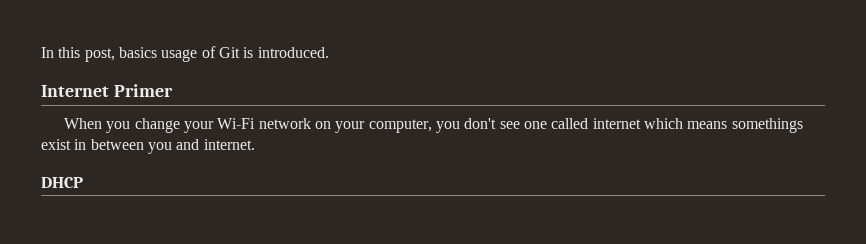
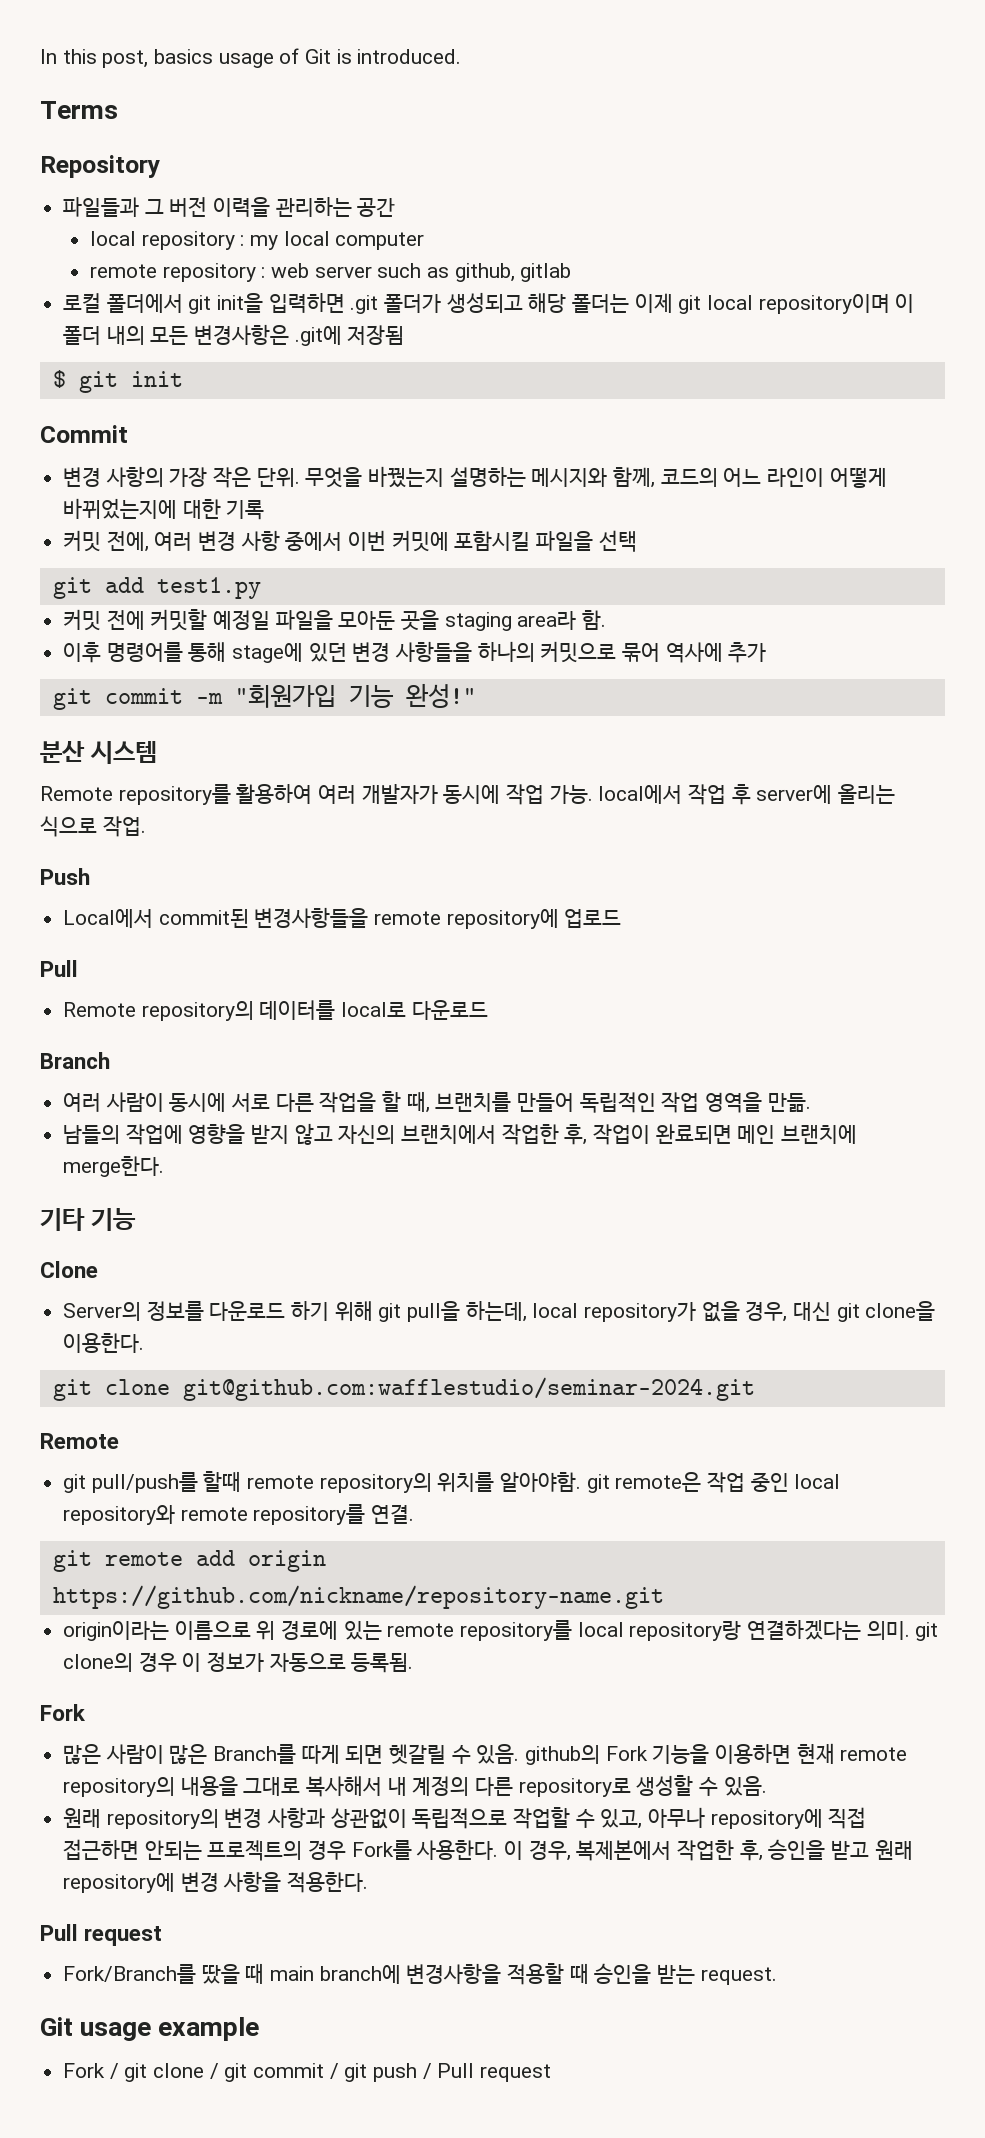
[41,84,173,97] [64,118,803,133] [41,139,255,154] [41,177,83,188] Internet Primer // When you change your Wi-Fi network on your computer, you don't see one called internet which means somethings exist in between you and internet. // DHCP -> [40,101,118,119] [40,155,160,178] [63,197,396,217] [89,231,425,250] [89,263,572,282] [63,292,915,314] [63,324,405,346] [52,370,183,393] [40,425,128,443] [63,466,887,488] [63,498,265,520] [63,530,637,552] [52,577,261,599] [63,609,607,631] [63,641,767,663] [52,683,476,710] [40,741,157,764] [40,784,896,805] [40,816,146,837] [40,868,90,885] [63,907,622,929] [40,960,78,977] [63,1000,488,1021] [40,1052,110,1069] [63,1091,811,1113] [63,1123,858,1145] [63,1156,165,1177] [40,1208,136,1231] [40,1261,98,1278] [63,1301,936,1322] [63,1333,145,1353] [52,1377,755,1401] [40,1433,119,1449] [63,1471,841,1493] [63,1504,415,1525] [52,1550,326,1572] [52,1585,664,1609] [63,1620,939,1641] [63,1652,414,1673] [40,1704,86,1721] [63,1743,908,1765] [63,1775,767,1797] [63,1807,867,1829] [63,1839,913,1861] [63,1871,369,1893] [40,1924,163,1946] [63,1963,777,1985] [40,2017,260,2041] [63,2063,552,2082] Terms // Repository // 파일들과 그 버전 이력을 관리하는 공간 // local repository : my local computer // remote repository : web server such as github, gitlab // 로컬 폴더에서 git init을 입력하면 .git 폴더가 생성되고 해당 폴더는 이제 git local repository이며 이 폴더 내의 모든 변경사항은 .git에 저장됨 // $ git init // Commit // 변경 사항의 가장 작은 단위. 무엇을 바꿨는지 설명하는 메시지와 함께, 코드의 어느 라인이 어떻게 바뀌었는지에 대한 기록 // 커밋 전에, 여러 변경 사항 중에서 이번 커밋에 포함시킬 파일을 선택 // git add test1.py // 커밋 전에 커밋할 예정일 파일을 모아둔 곳을 staging area라 함. // 이후 명령어를 통해 stage에 있던 변경 사항들을 하나의 커밋으로 묶어 역사에 추가 // git commit -m "회원가입 기능 완성!" // 분산 시스템 // Remote repository를 활용하여 여러 개발자가 동시에 작업 가능. local에서 작업 후 server에 올리는 식으로 작업. // Push // Local에서 commit된 변경사항들을 remote repository에 업로드 // Pull // Remote repository의 데이터를 local로 다운로드 // Branch // 여러 사람이 동시에 서로 다른 작업을 할 때, 브랜치를 만들어 독립적인 작업 영역을 만듦. // 남들의 작업에 영향을 받지 않고 자신의 브랜치에서 작업한 후, 작업이 완료되면 메인 브랜치에 merge한다. // 기타 기능 // Clone // Server의 정보를 다운로드 하기 위해 git pull을 하는데, local repository가 없을 경우, 대신 git clone을 이용한다. // git clone git@github.com:wafflestudio/seminar-2024.git // Remote // git pull/push를 할때 remote repository의 위치를 알아야함. git remote은 작업 중인 local repository와 remote repository를 연결. // git remote add origin https://github.com/nickname/repository-name.git // origin이라는 이름으로 위 경로에 있는 remote repository를 local repository랑 연결하겠다는 의미. git clone의 경우 이 정보가 자동으로 등록됨. // Fork // 많은 사람이 많은 Branch를 따게 되면 헷갈릴 수 있음. github의 Fork 기능을 이용하면 현재 remote repository의 내용을 그대로 복사해서 내 계정의 다른 repository로 생성할 수 있음. // 원래 repository의 변경 사항과 상관없이 독립적으로 작업할 수 있고, 아무나 repository에 직접 접근하면 안되는 프로젝트의 경우 Fork를 사용한다. 이 경우, 복제본에서 작업한 후, 승인을 받고 원래 repository에 변경 사항을 적용한다. // Pull request // Fork/Branch를 땄을 때 main branch에 변경사항을 적용할 때 승인을 받는 request. // Git usage example // Fork / git clone / git commit / git push / Pull request

